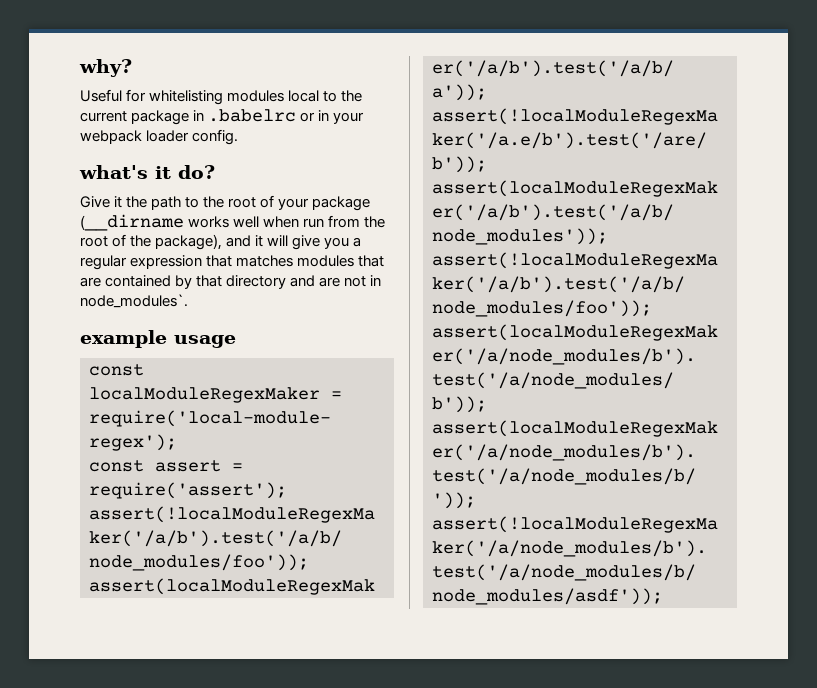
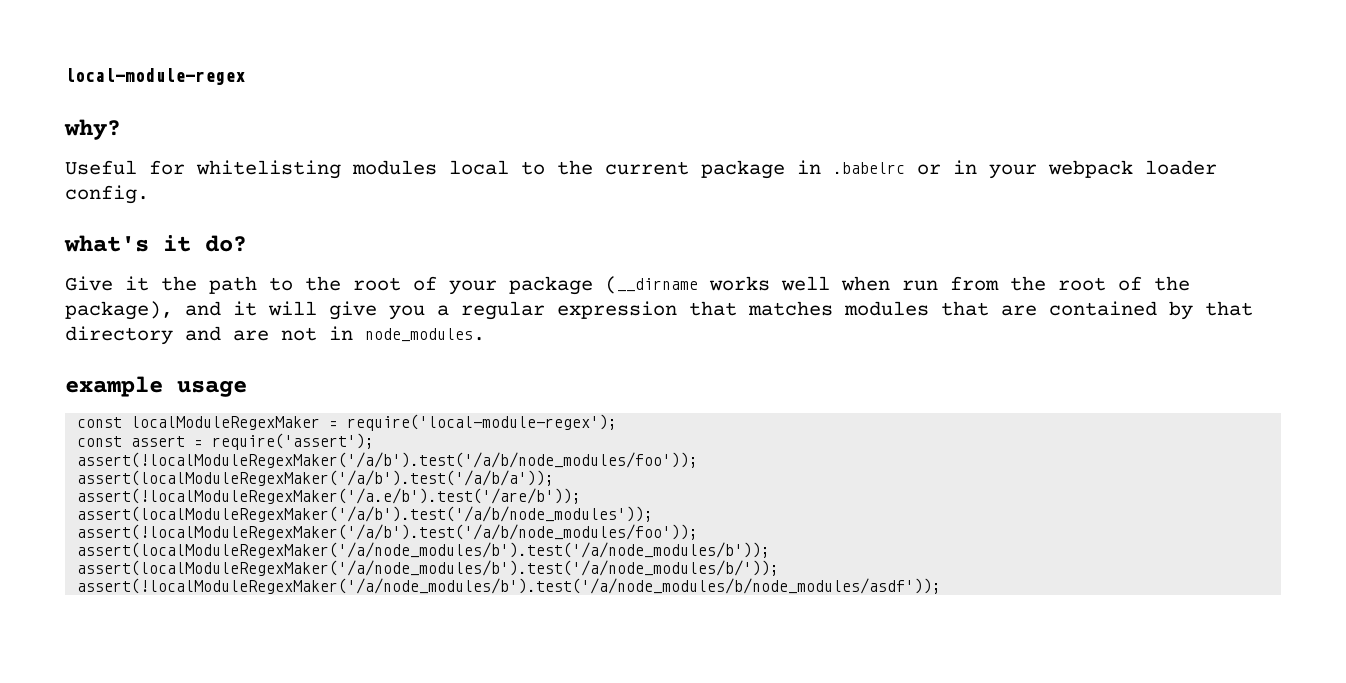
(79, 68) none -> [65,68,245,85] local-module-regex //
[80,294,188,308] node_modules`. -> [365,328,485,342] node_modules.

